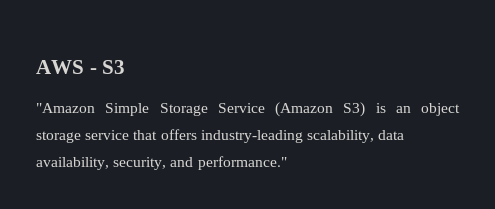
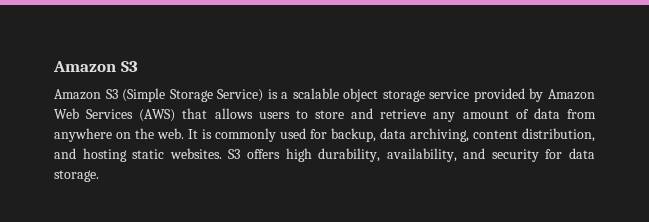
[36,60,97,74] AWS - -> [53,61,116,72] Amazon
[36,102,460,117] [36,129,405,143] [36,156,287,170] "Amazon Simple Storage Service (Amazon S3) is an object storage service that offers industry-leading scalability, data availability, security, and performance." -> [54,88,596,102] [54,108,597,122] [54,128,595,142] [54,148,595,162] [54,170,99,182] Amazon S3 (Simple Storage Service) is a scalable object storage service provided by Amazon Web Services (AWS) that allows users to store and retrieve any amount of data from anywhere on the web. It is commonly used for backup, data archiving, content distribution, and hosting static websites. S3 offers high durability, availability, and security for data storage.

